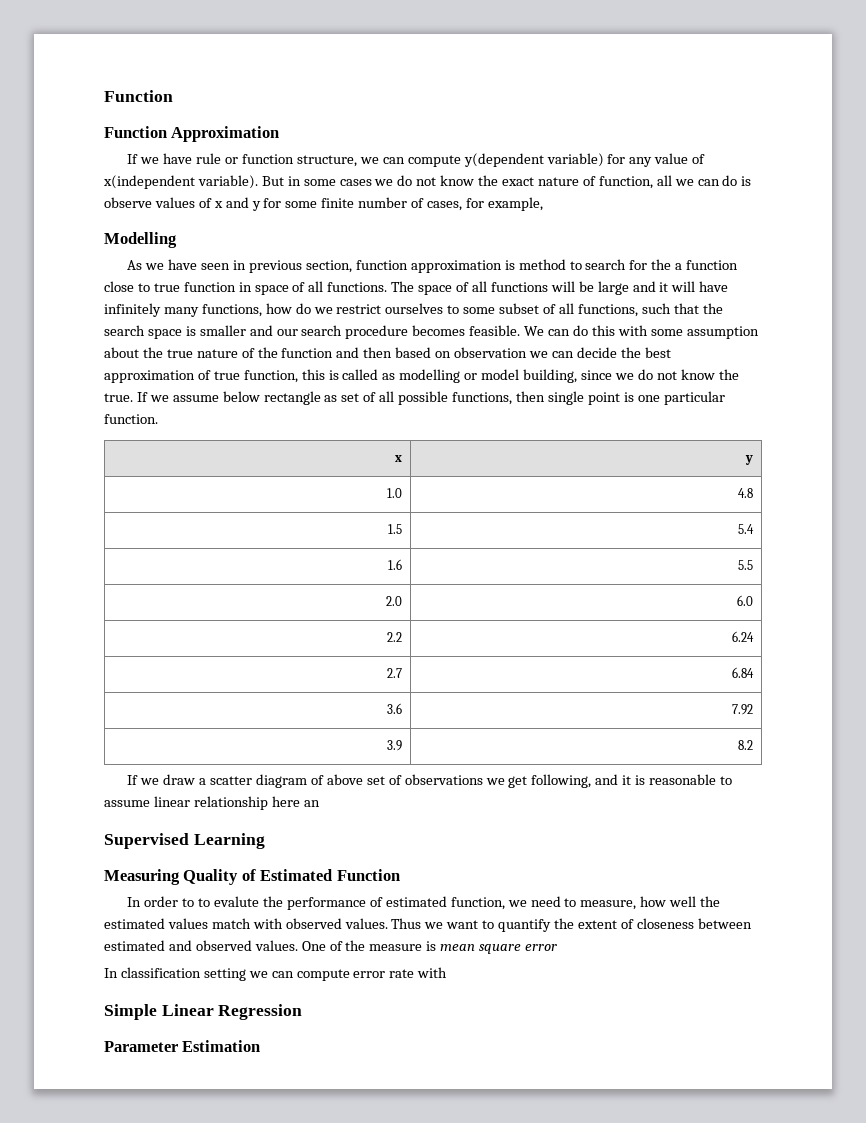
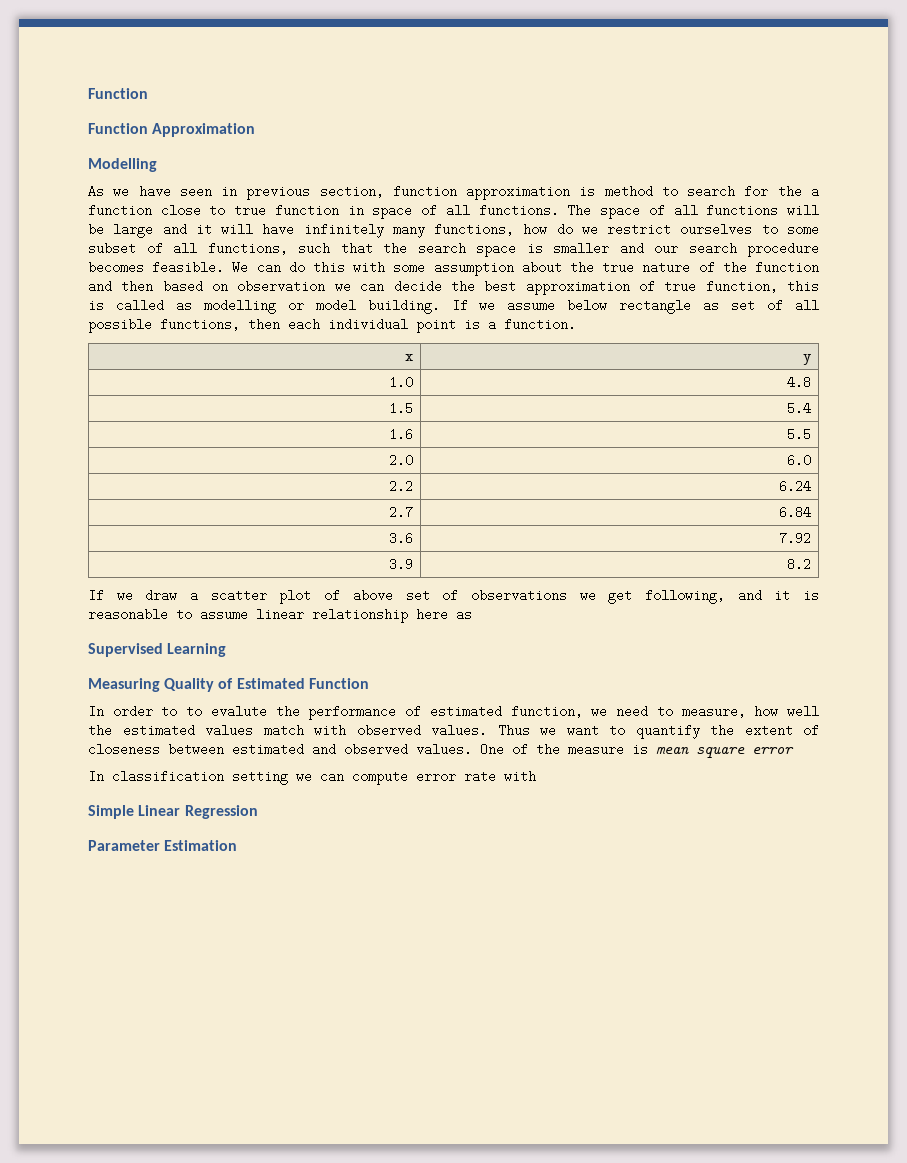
[127,153,706,167] [103,175,752,189] [104,197,543,211] // If we have rule or function structure, we can compute y(dependent variable) for any value of x(independent variable). But in some cases we do not know the exact nature of function, all we can do is observe values of x and y for some finite number of cases, for example, -> (256, 130) none
[523,369,739,383] [104,393,133,402] building, since we do not know the true. -> [367,299,440,314] building.
[547,391,725,405] single point is one particular -> [288,318,496,333] each individual point is a
[256,774,308,788] diagram -> [279,590,312,604] plot
[303,800,320,807] an -> [456,608,472,621] as

